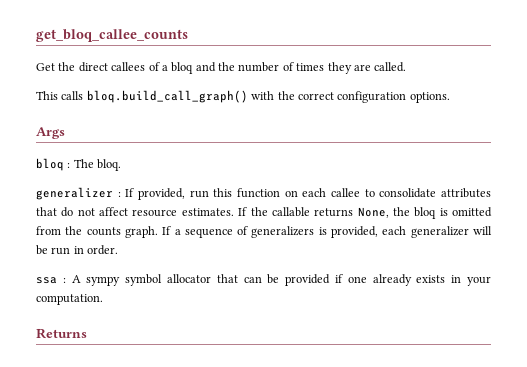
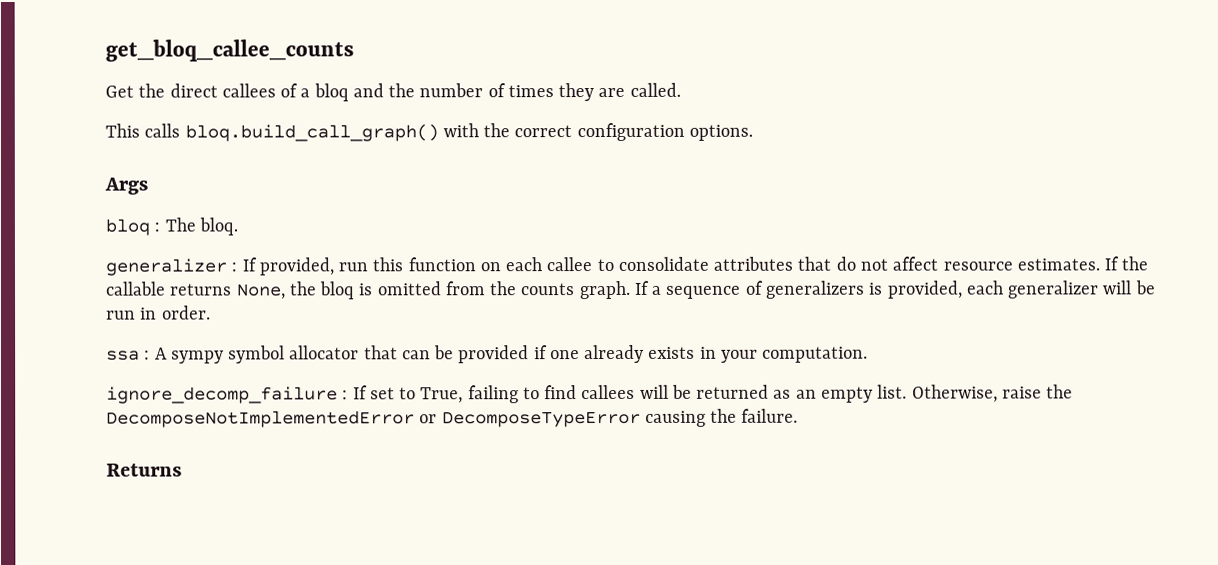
(103, 299) none -> [106,384,1074,404] [106,408,799,428] // ignore_decomp_failure : If set to True, failing to find callees will be returned as an empty list. Otherwise, raise the DecomposeNotImplementedError or DecomposeTypeError causing the failure.

